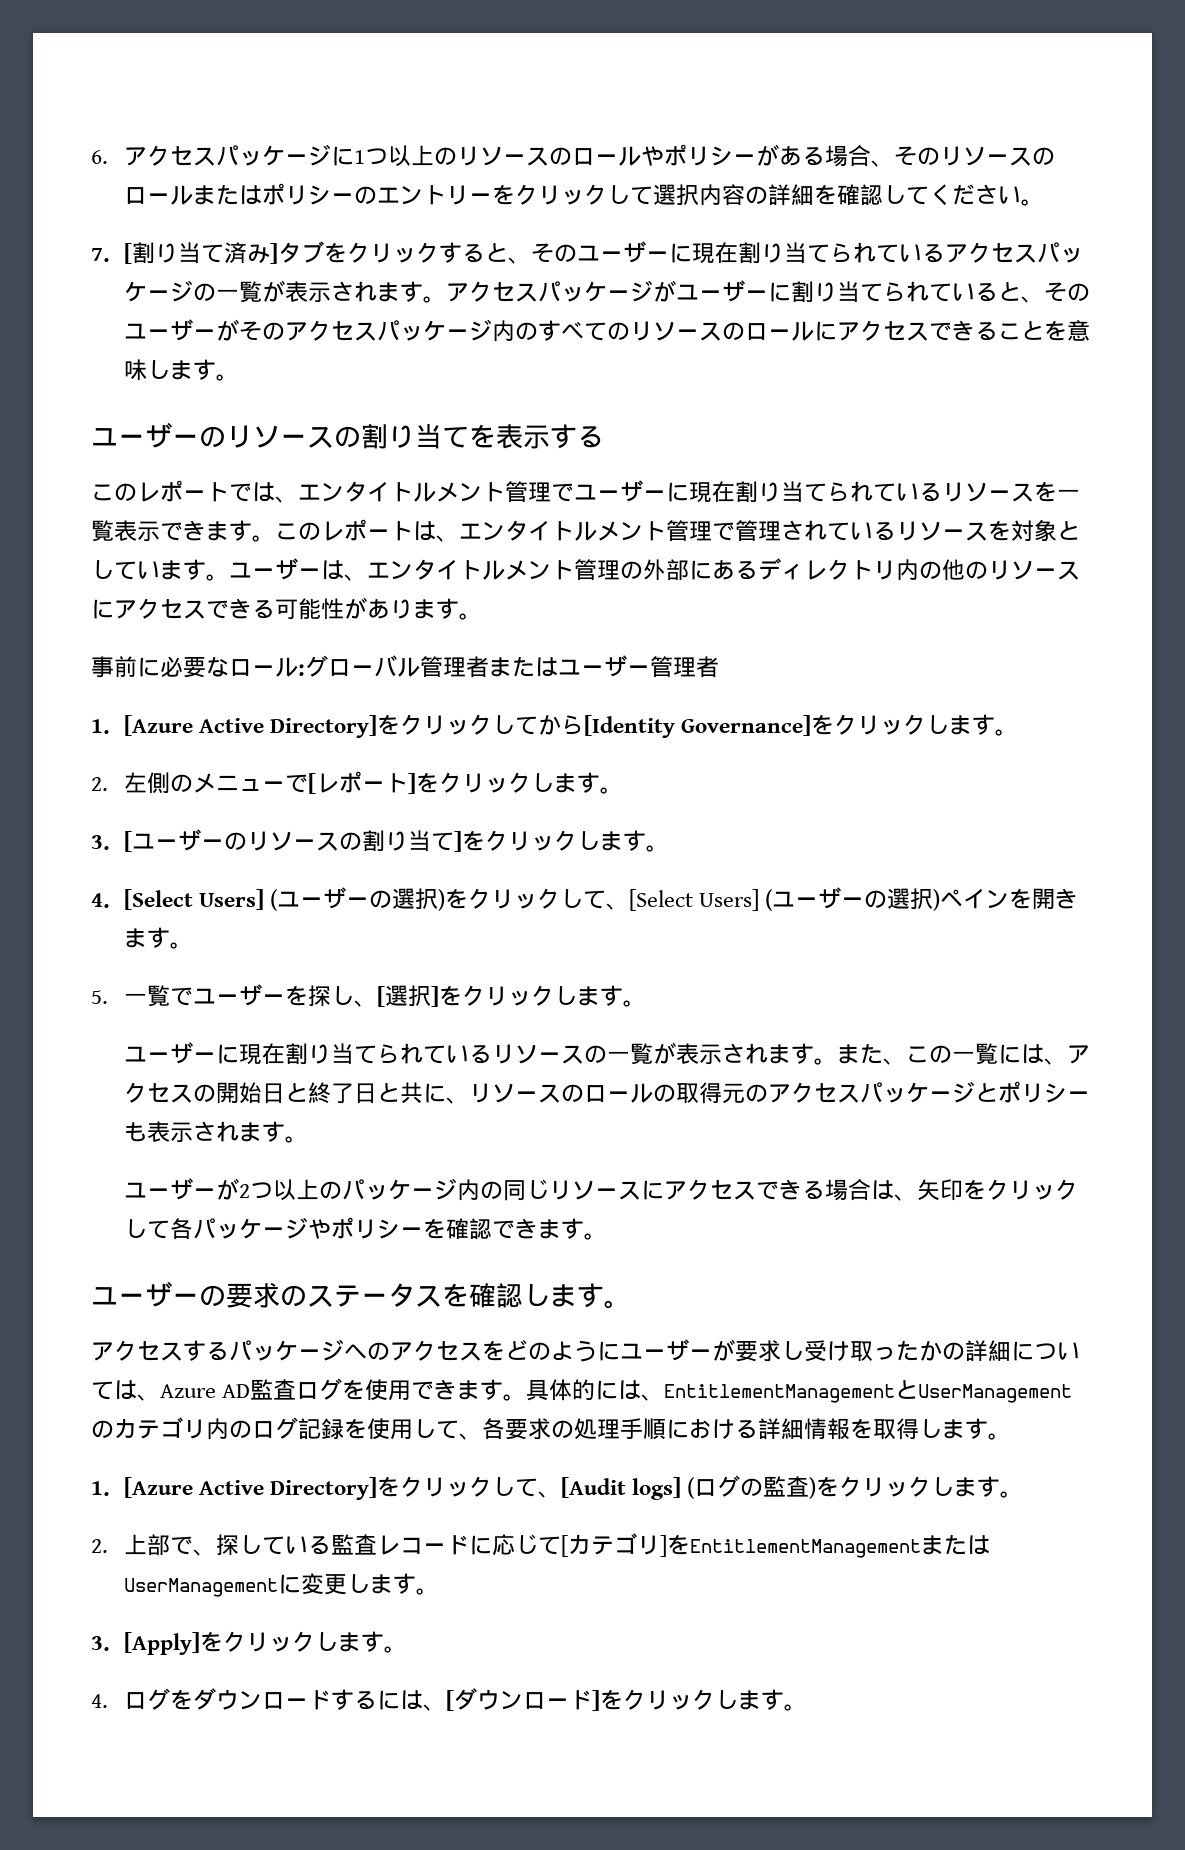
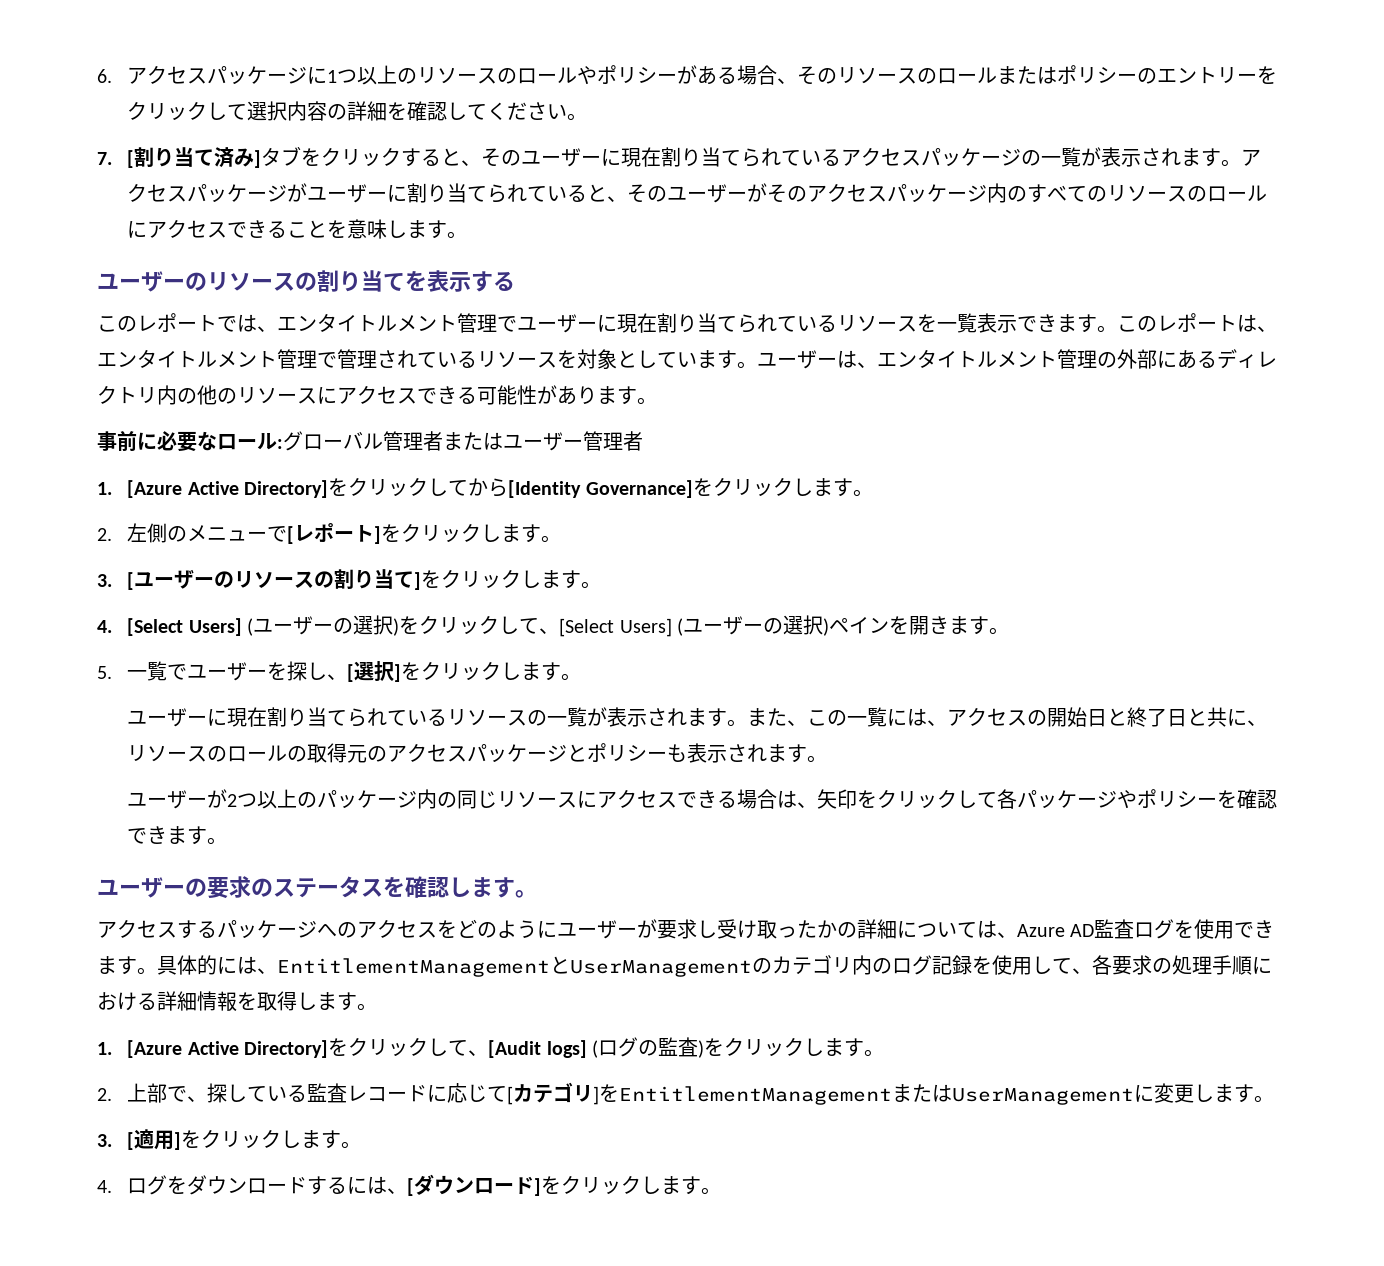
[123,1632,200,1655] [Apply] -> [127,1129,182,1150] [適用]

